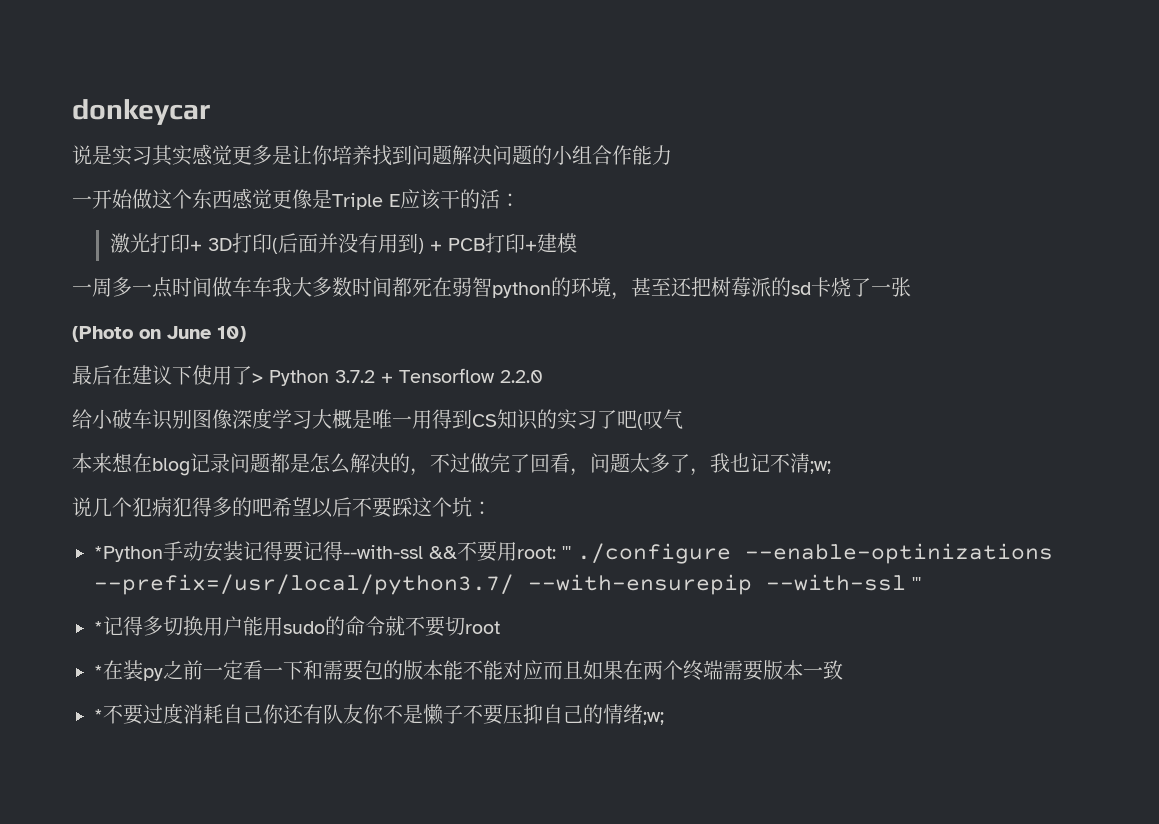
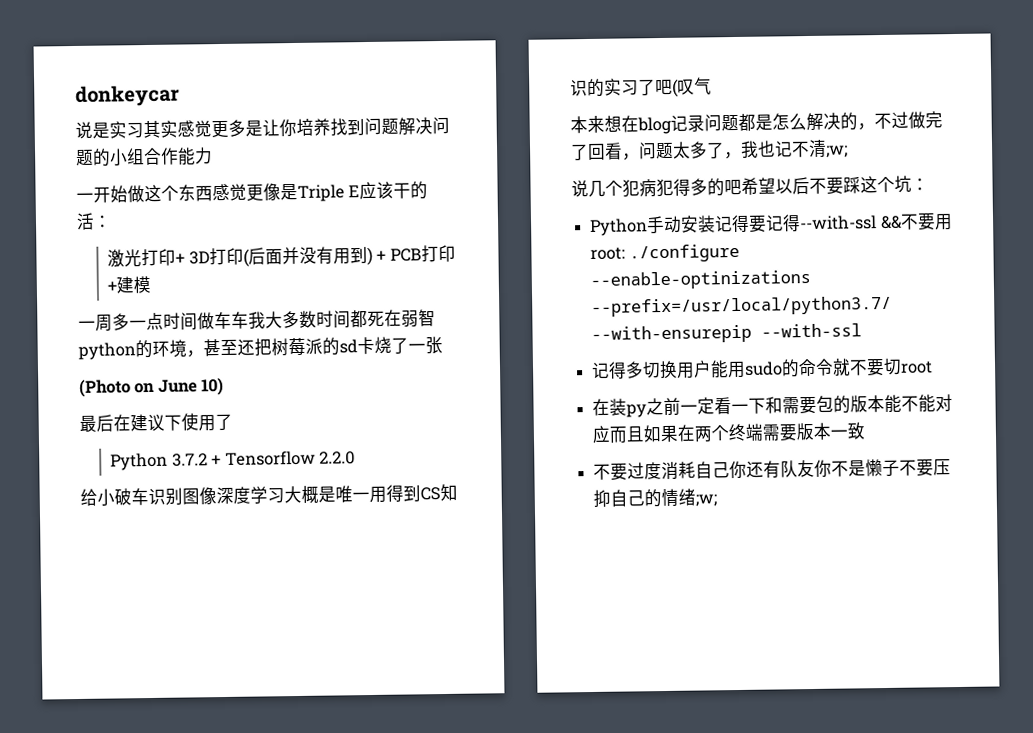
[252,373,263,383] > -> (233, 422) //
[94,546,163,562] *Python -> [589,218,649,236] Python
[562,546,571,559] ''' -> (626, 253) none
[912,577,921,590] [94,621,103,634] ''' // * -> (863, 330) //
[94,665,103,678] * -> (934, 367) none
[94,709,103,722] * -> (867, 431) none

